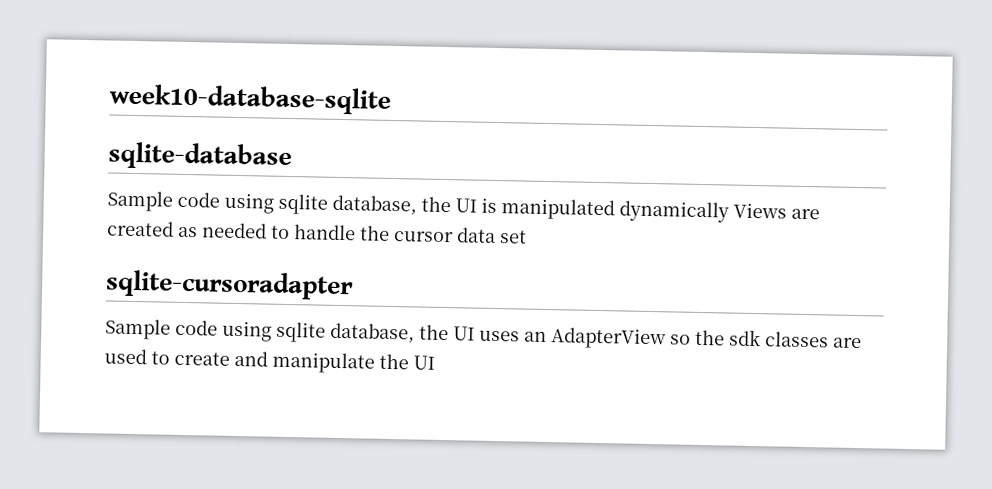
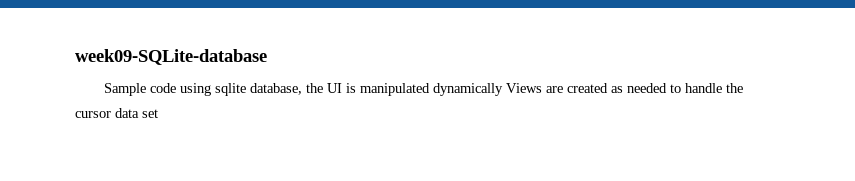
[109,83,391,115] [108,141,292,172] week10-database-sqlite // sqlite-database -> [75,49,267,65] week09-SQLite-database
[105,269,354,301] [105,318,862,350] [104,348,435,374] // sqlite-cursoradapter // Sample code using sqlite database, the UI uses an AdapterView so the sdk classes are used to create and manipulate the UI -> (158, 113) none

